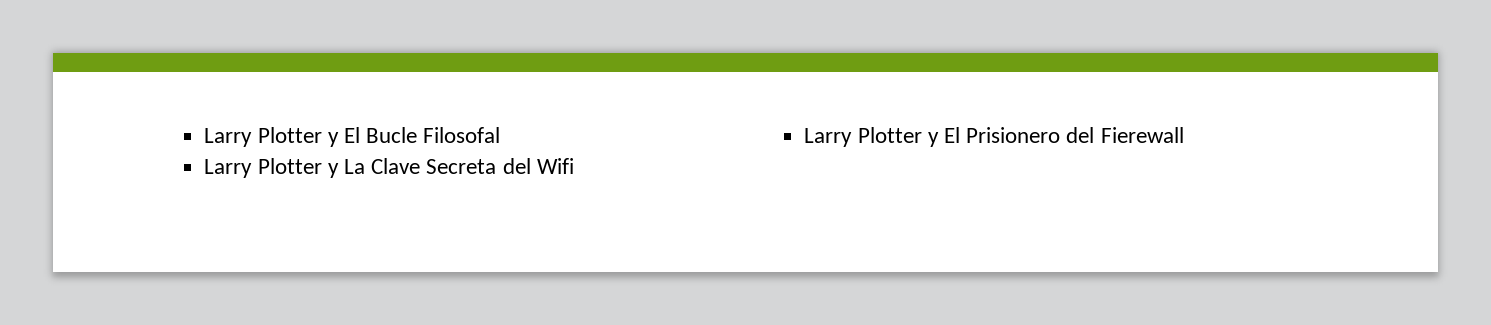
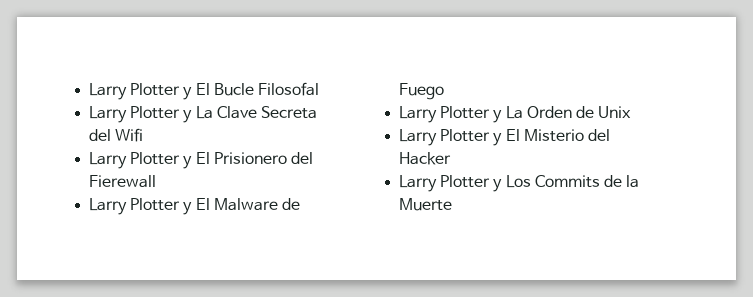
(1184, 135) none -> [89,198,300,215] [399,83,445,100] [399,106,632,123] [399,129,610,146] [399,152,452,165] [399,175,640,192] [399,198,453,211] // Larry Plotter y El Malware de Fuego // Larry Plotter y La Orden de Unix // Larry Plotter y El Misterio del Hacker // Larry Plotter y Los Commits de la Muerte

